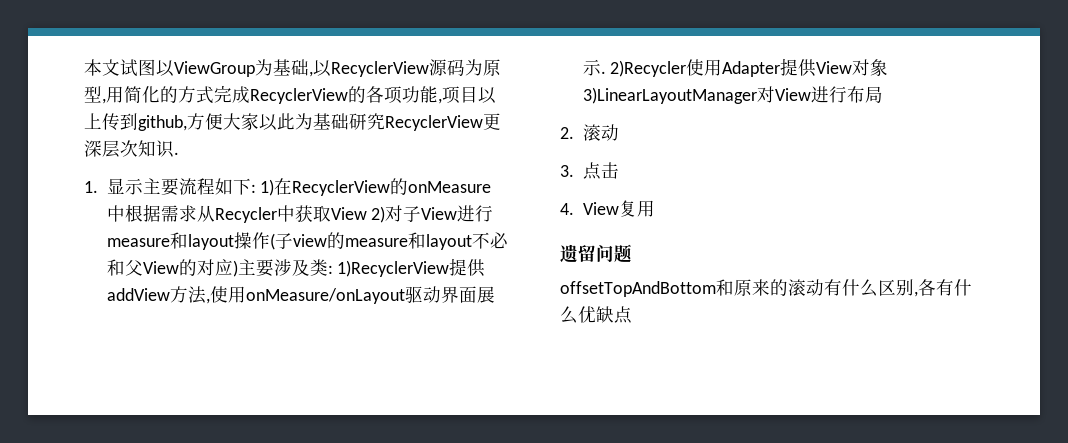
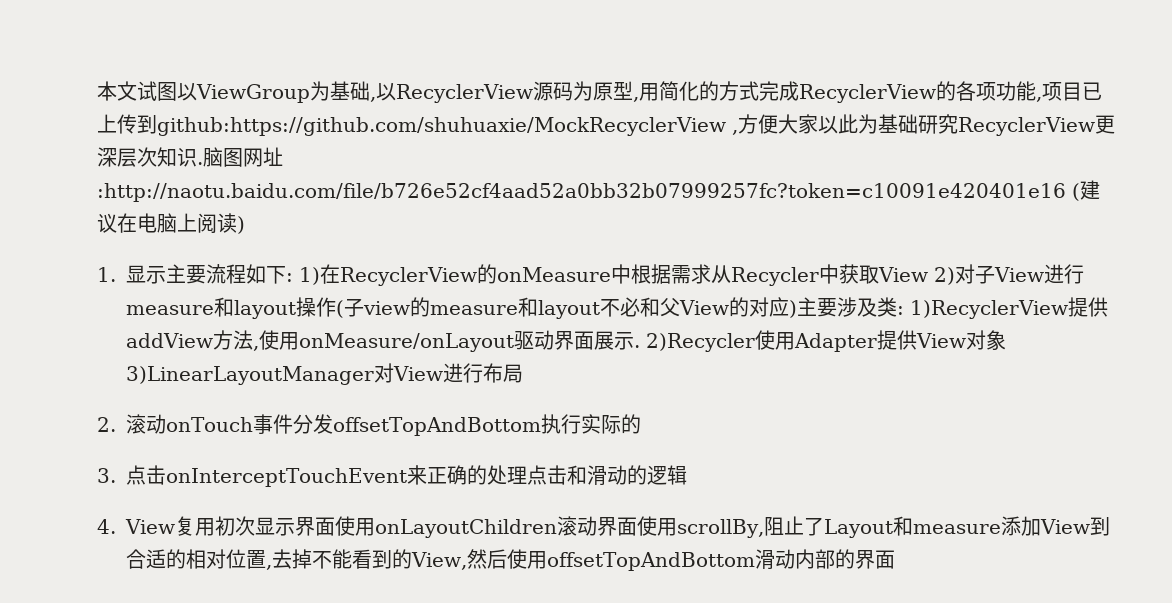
[478,87,496,104] [84,113,187,131] 以上传到github, -> [1082,82,1102,100] [97,114,738,136] 已上传到github:https://github.com/shuhuaxie/MockRecyclerView ,
(179, 153) none -> [203,147,283,167] [97,180,1100,202] [97,213,245,234] 脑图网址:http://naotu.baidu.com/file/b726e52cf4aad52a0bb32b07999257fc?token=c10091e420401e16 (建议在电脑上阅读)
[560,162,619,180] [560,200,655,217] [560,244,632,263] [560,279,972,297] [560,306,632,324] // 3.点击 // 4. View复用 // 遗留问题 // offsetTopAndBottom和原来的滚动有什么区别,各有什么优缺点 -> [166,414,641,436] [97,465,687,487] [97,516,1110,538] [126,549,895,571] onTouch事件分发offsetTopAndBottom执行实际的 // 3.点击onInterceptTouchEvent来正确的处理点击和滑动的逻辑 // 4. View复用初次显示界面使用onLayoutChildren滚动界面使用scrollBy,阻止了Layout和measure添加View到合适的相对位置,去掉不能看到的View,然后使用offsetTopAndBottom滑动内部的界面

